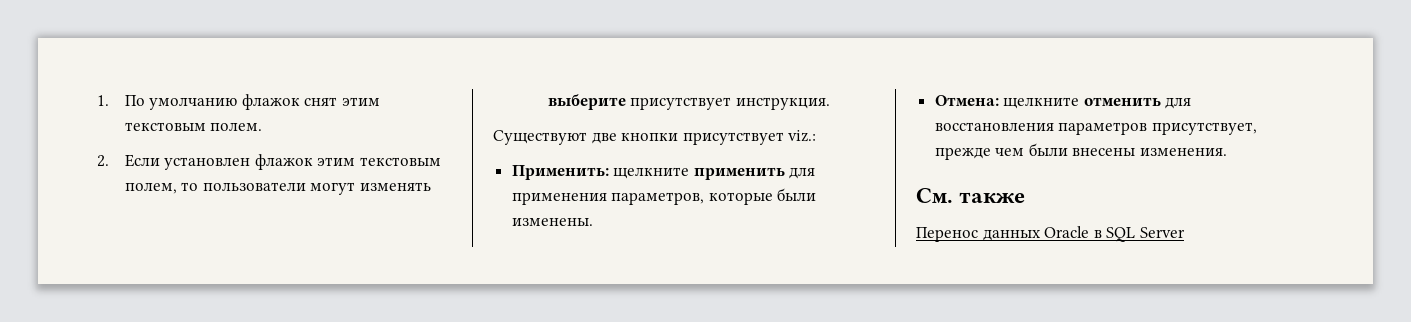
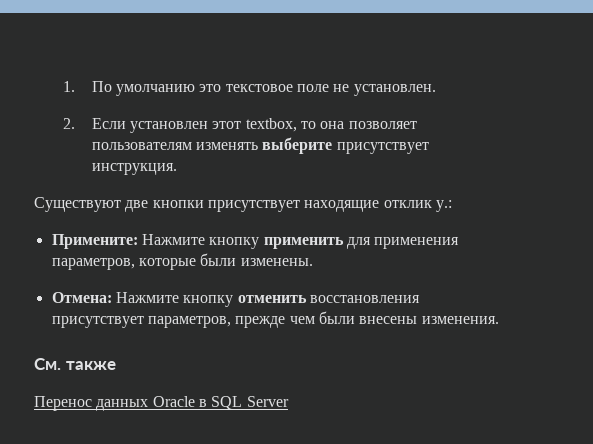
[241,94,380,110] [124,122,263,131] [97,154,441,170] [124,182,356,195] флажок снят этим текстовым полем. // 2. Если установлен флажок этим текстовым полем, то пользователи могут -> [199,84,436,96] [62,118,417,133] [91,142,192,150] это текстовое поле не установлен. // 2. Если установлен этот textbox, то она позволяет пользователям
[788,130,817,142] [511,165,690,180] viz.: // Применить: щелкните -> [304,200,452,212] [51,234,260,249] находящие отклик у.: // Примените: Нажмите кнопку
[1003,97,1192,109] [934,122,1257,135] щелкните отменить для восстановления параметров присутствует, -> [115,292,420,307] [51,316,231,328] Нажмите кнопку отменить восстановления присутствует параметров,

